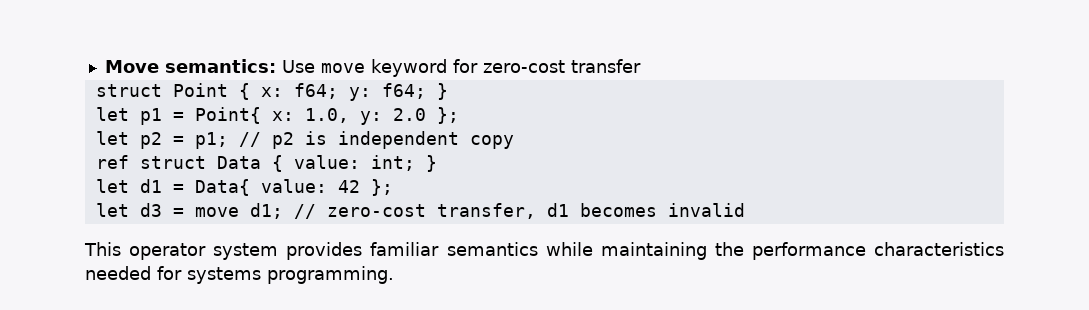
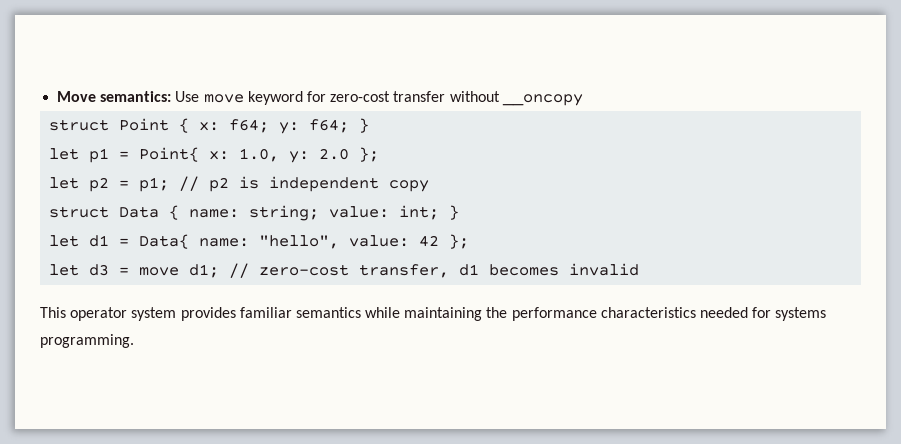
(641, 66) none -> [449,91,583,106] without __oncopy
[95,155,129,169] ref -> (430, 186) none
(283, 163) none -> [189,205,320,221] name: string;
(250, 187) none -> [199,235,340,249] name: "hello",

